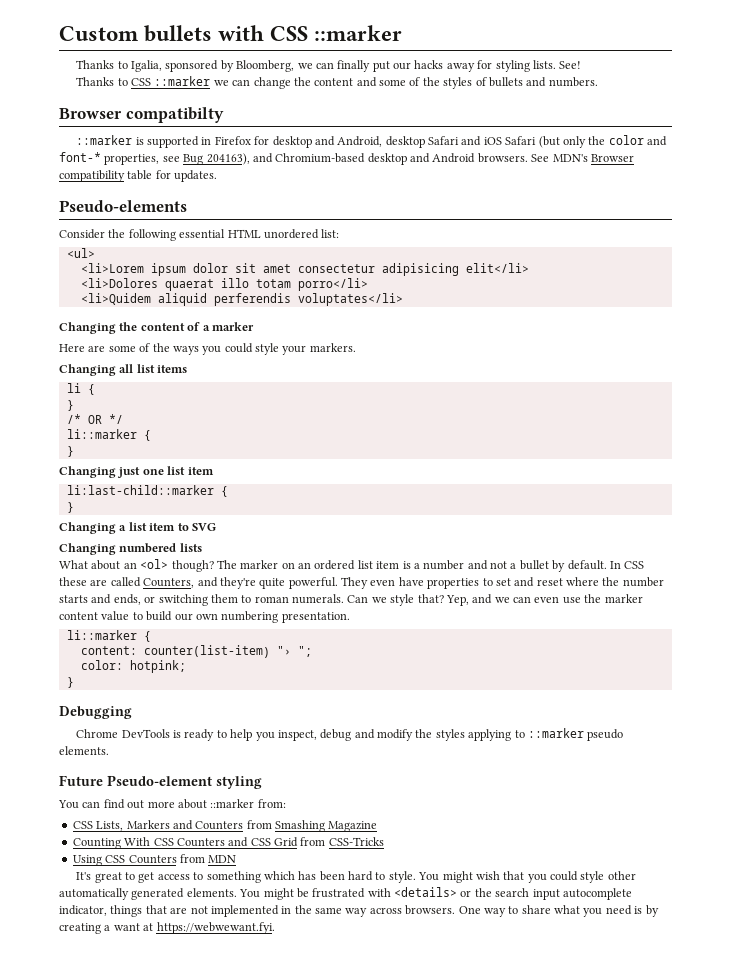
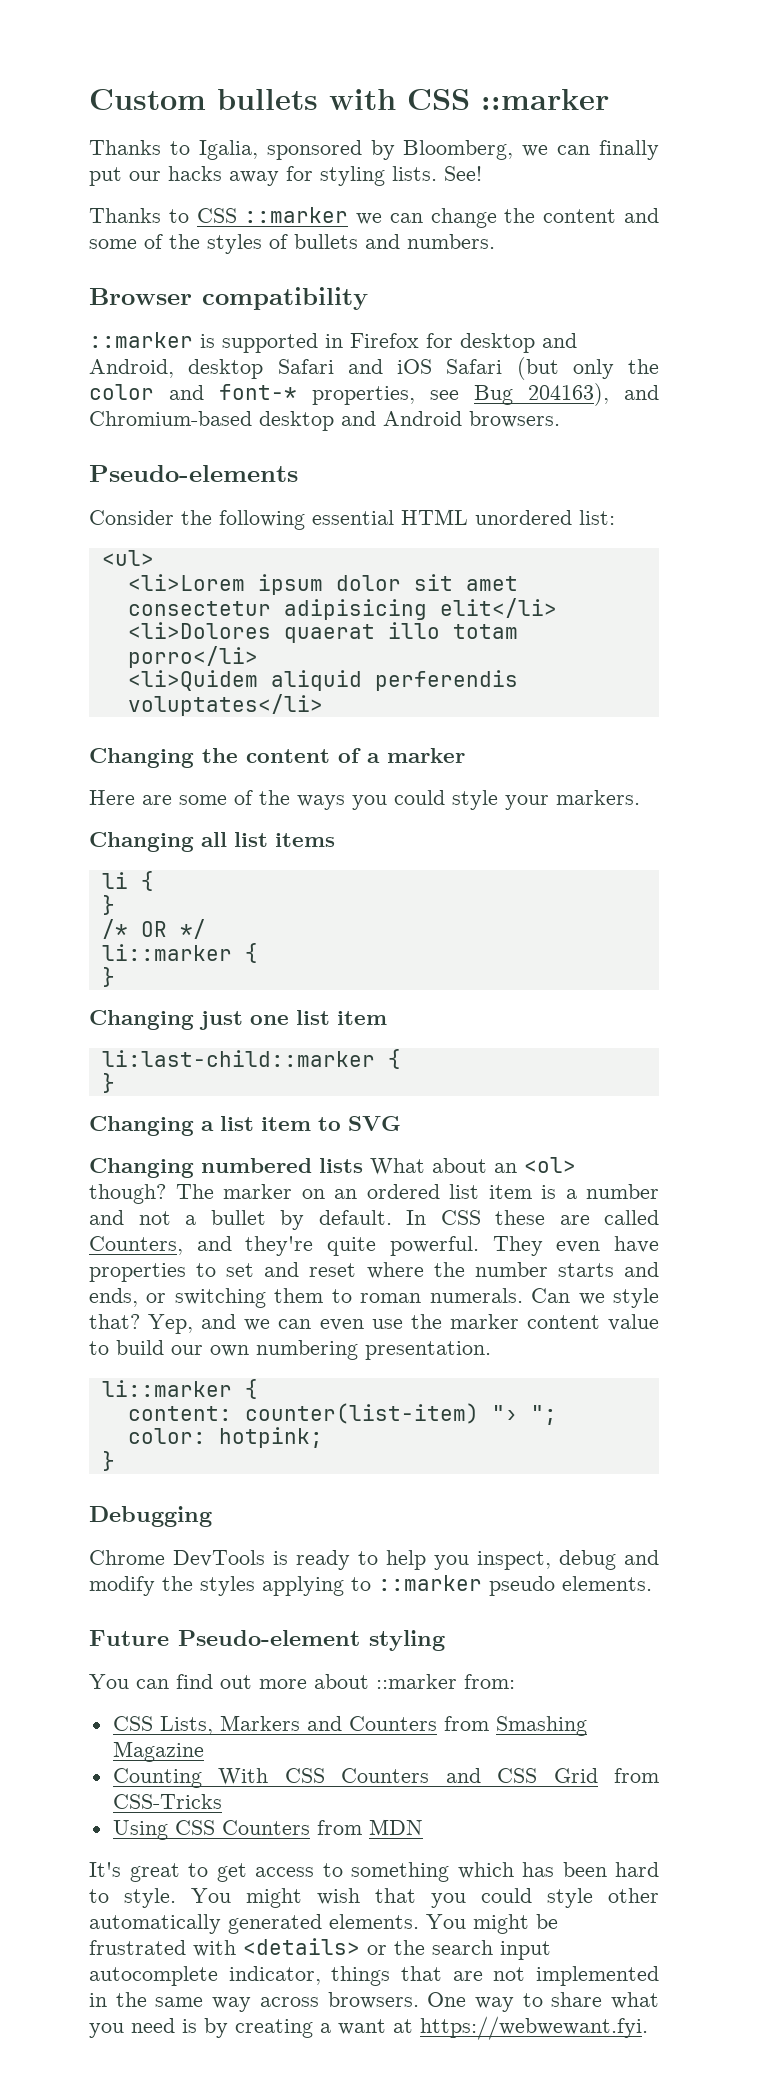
[125,107,224,123] compatibilty -> [202,287,368,310] compatibility
[531,154,634,162] [59,170,218,182] See MDN's Browser compatibility table for updates. -> (560, 419) none
(202, 547) // -> (363, 1165) none

